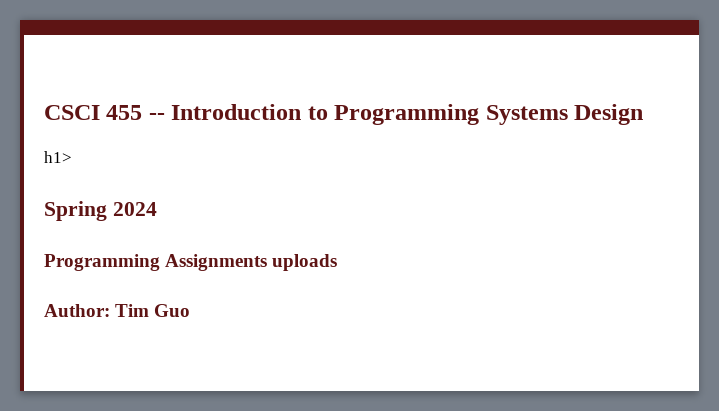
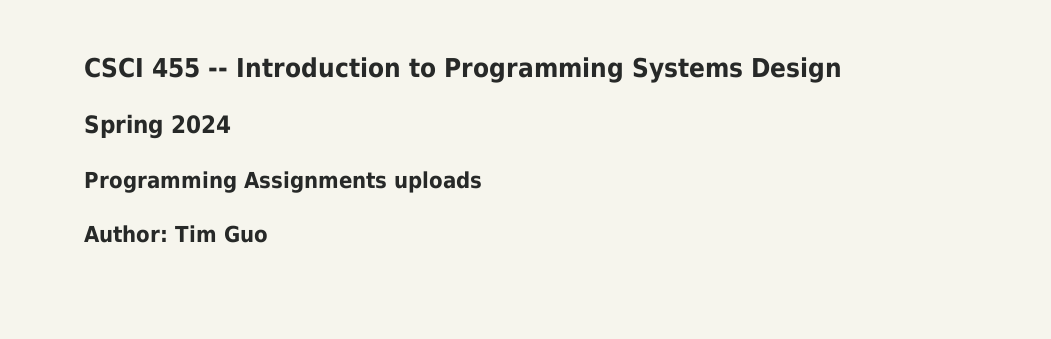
[44,151,72,163] // h1> -> (842, 70) none

